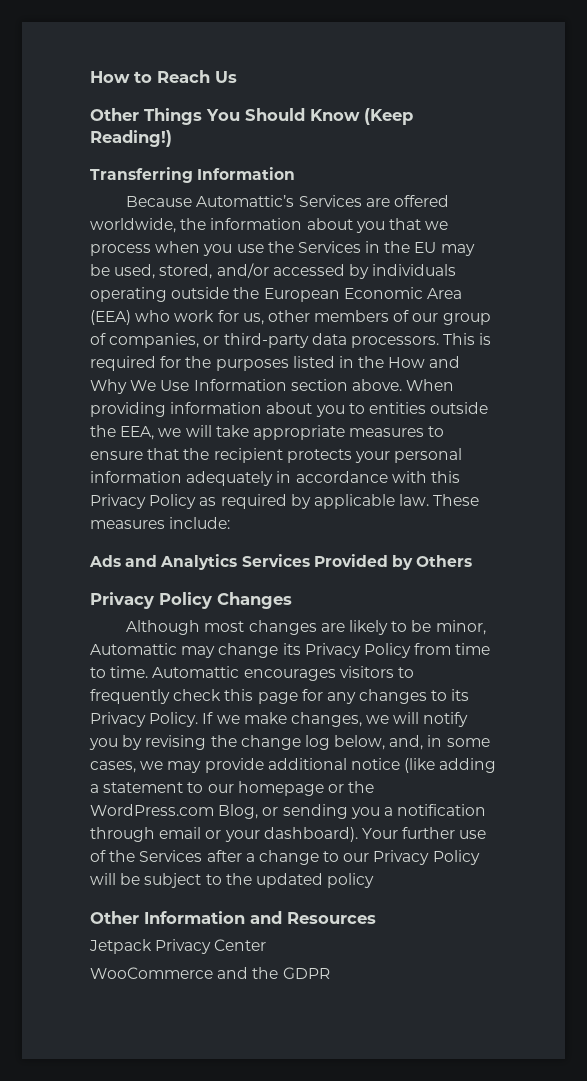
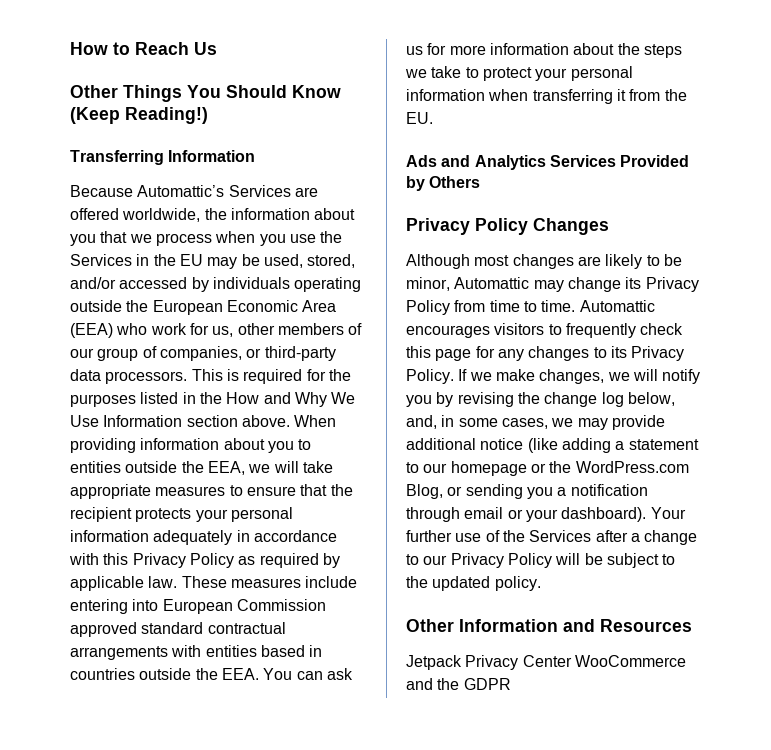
[169,517,231,529] include: -> [305,576,358,588] [70,599,326,614] [70,622,286,637] [70,645,323,660] [70,668,353,680] [406,43,682,58] [405,66,633,81] [406,89,687,104] [406,112,433,124] include entering into European Commission approved standard contractual arrangements with entities based in countries outside the EEA. You can ask us for more information about the steps we take to protect your personal information when transferring it from the EU.
[327,873,375,888] policy -> [494,576,541,591] policy.
(267, 945) // -> (572, 661) none

